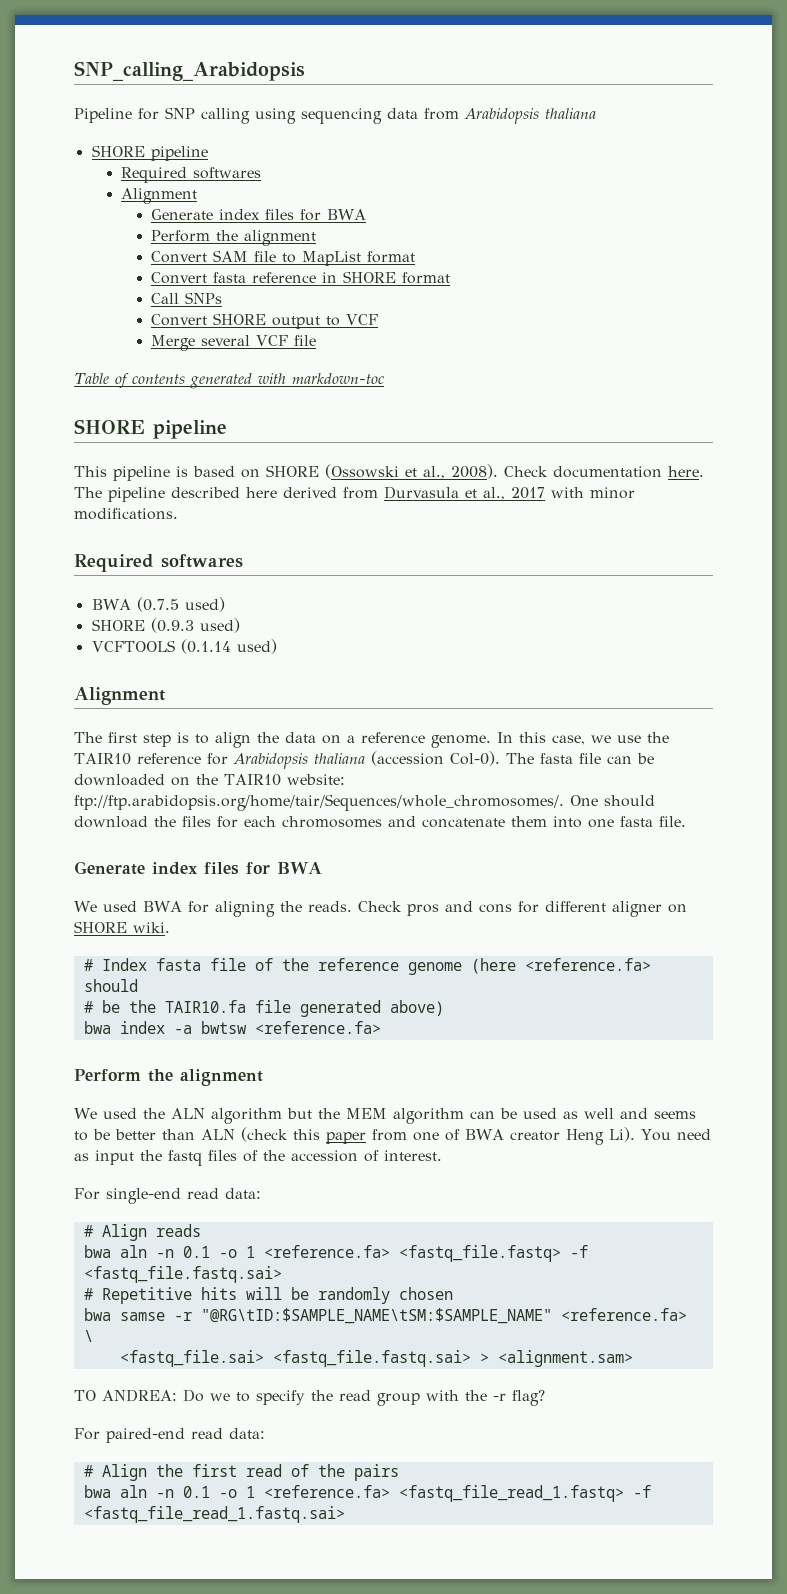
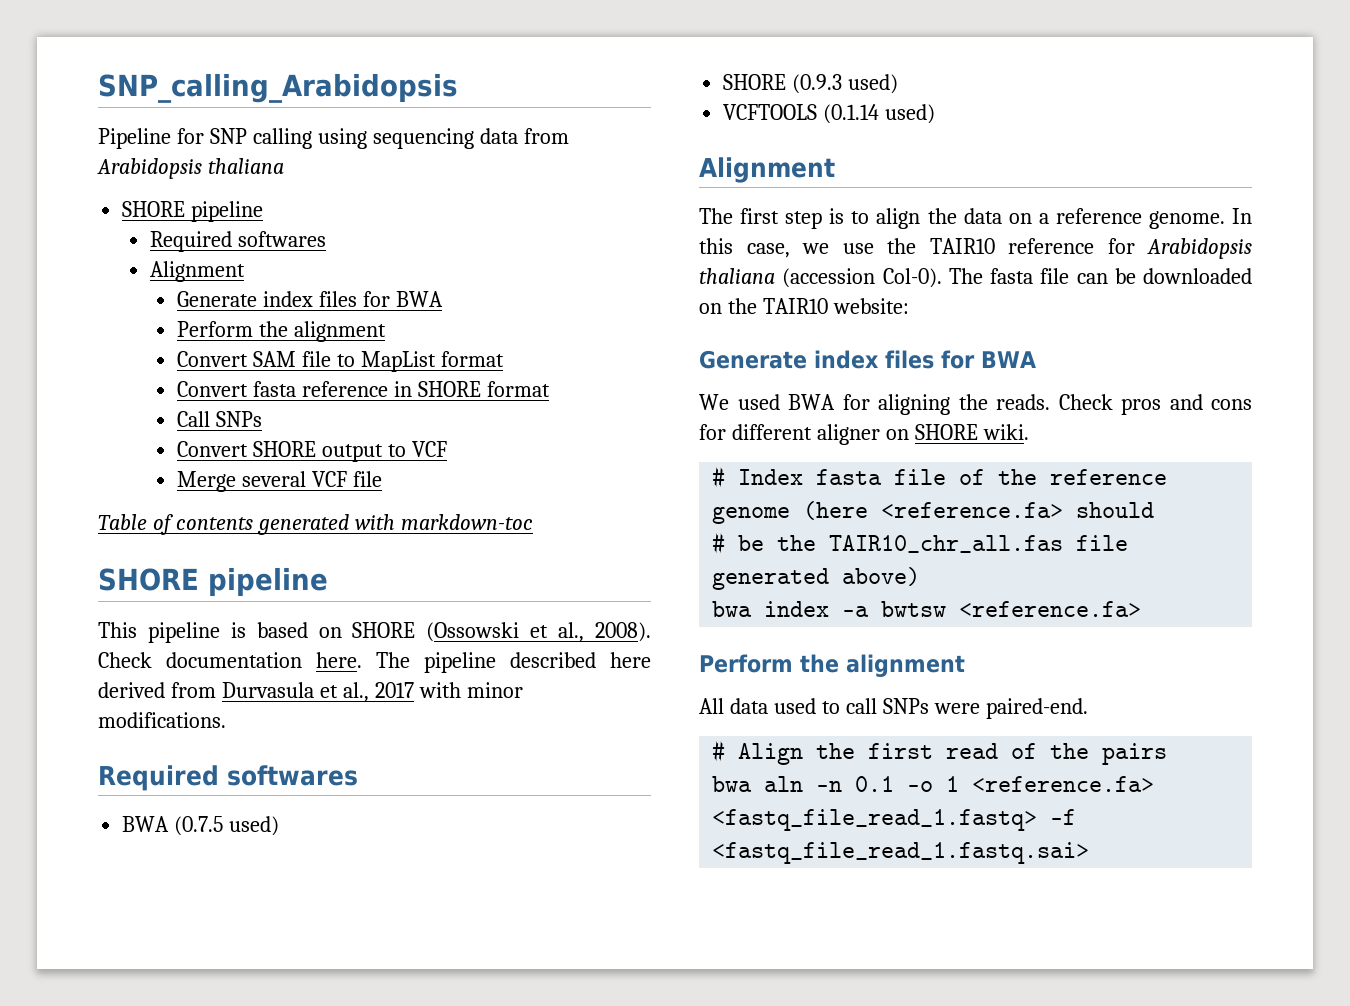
[74,794,655,811] [74,816,686,828] ftp://ftp.arabidopsis.org/home/tair/Sequences/whole_chromosomes/. One should download the files for each chromosomes and concatenate them into one fasta file. -> (909, 306) none
[164,1000,246,1013] TAIR10.fa -> [829,535,1064,553] TAIR10_chr_all.fas
[74,1108,696,1124] [74,1127,711,1145] [74,1150,442,1166] [74,1188,261,1204] [83,1224,201,1241] [83,1245,588,1262] [83,1266,282,1283] [83,1287,453,1304] [83,1308,687,1324] [83,1330,93,1342] [119,1350,633,1367] [74,1389,545,1406] [74,1428,265,1443] We used the ALN algorithm but the MEM algorithm can be used as well and seems to be better than ALN (check this paper from one of BWA creator Heng Li). You need as input the fastq files of the accession of interest. // For single-end read data: // # Align reads // bwa aln -n 0.1 -o 1 <reference.fa> <fastq_file.fastq> -f <fastq_file.fastq.sai> // # Repetitive hits will be randomly chosen // bwa samse -r "@RG\tID:$SAMPLE_NAME\tSM:$SAMPLE_NAME" <reference.fa> \ // <fastq_file.sai> <fastq_file.fastq.sai> > <alignment.sam> // TO ANDREA: Do we to specify the read group with the -r flag? // For paired-end read data: -> [699,698,1088,719] All data used to call SNPs were paired-end.

